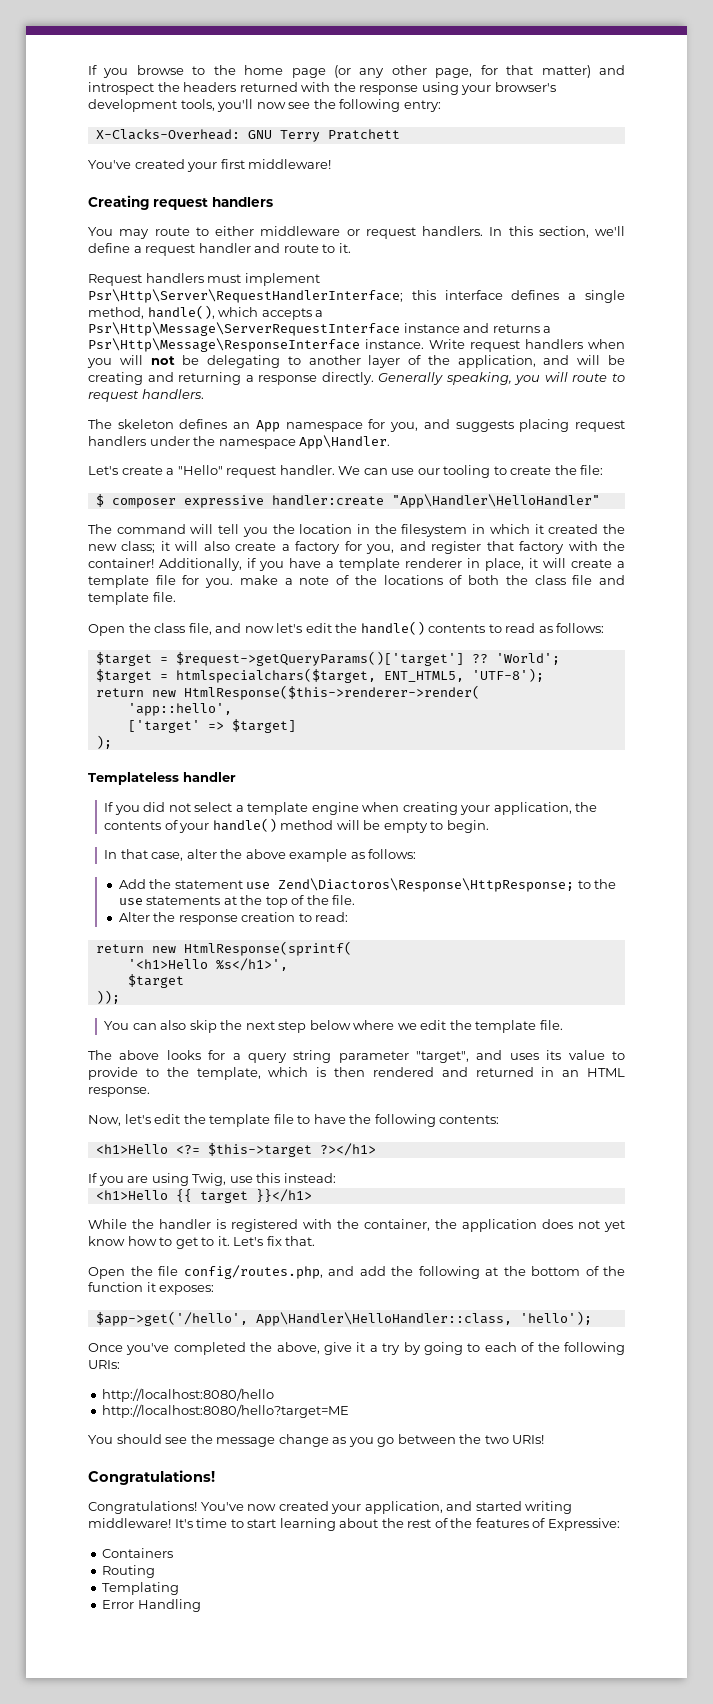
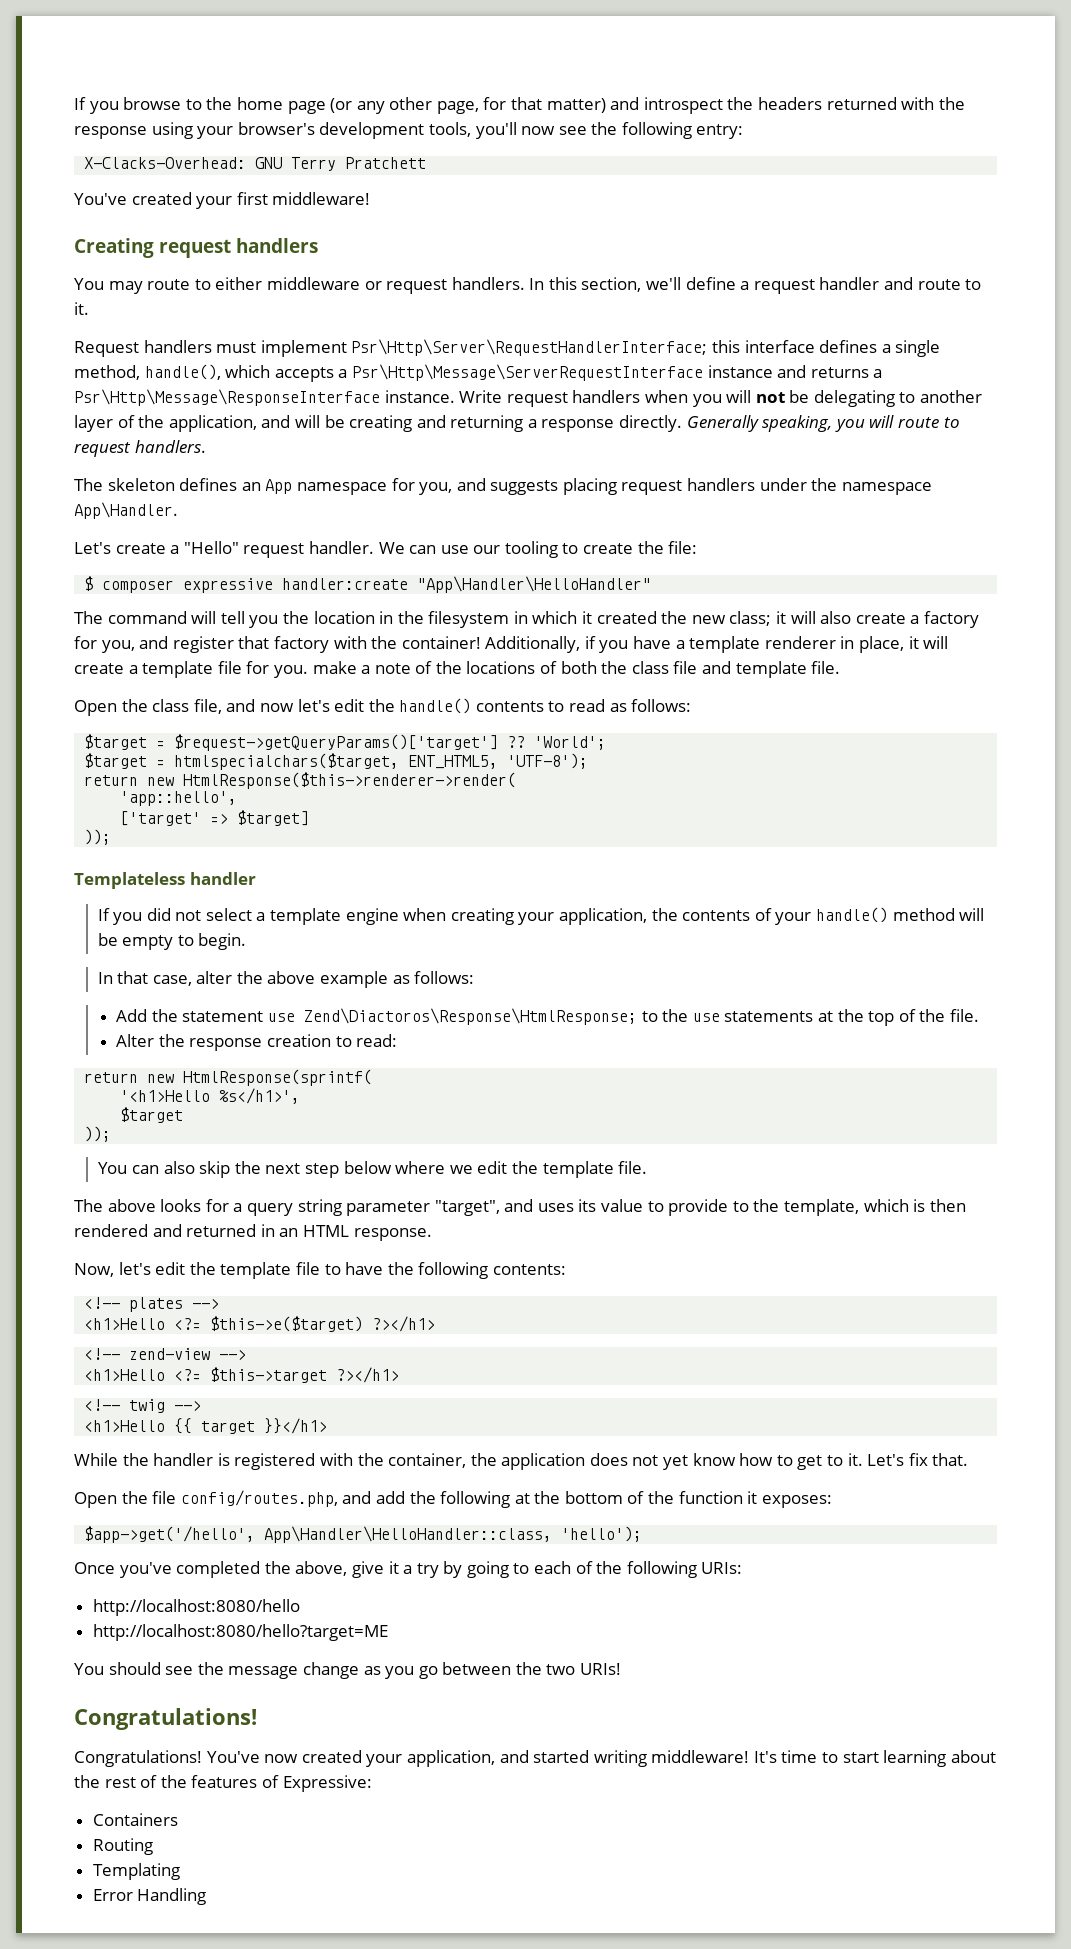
[95,735,112,749] ); -> [84,829,112,845] ));
[278,878,575,892] Zend\Diactoros\Response\HttpResponse; -> [303,1008,637,1025] Zend\Diactoros\Response\HtmlResponse;
[95,1143,376,1157] [88,1173,336,1186] <h1>Hello <?= $this->target ?></h1> // If you are using Twig, use this instead: -> [84,1297,220,1312] [84,1316,436,1332] [84,1348,247,1360] [84,1367,400,1383] [84,1399,202,1413] <!-- plates --> // <h1>Hello <?= $this->e($target) ?></h1> // <!-- zend-view --> // <h1>Hello <?= $this->target ?></h1> // <!-- twig -->

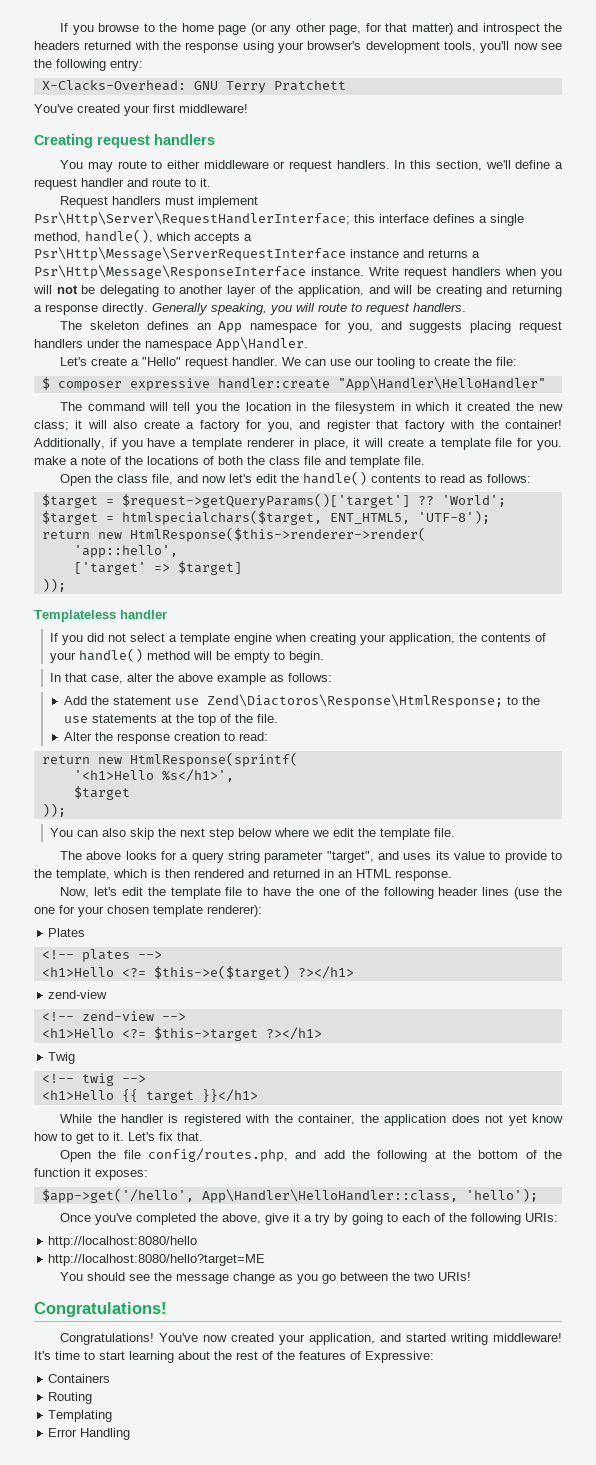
[418,1262,566,1279] following contents: -> [318,887,562,899] [34,905,262,917] [48,928,86,937] one of the following header lines (use the one for your chosen template renderer): // Plates
(436, 1324) none -> [48,990,108,999] // zend-view
(400, 1375) none -> [48,1052,76,1064] // Twig

